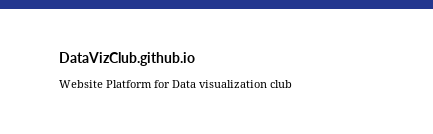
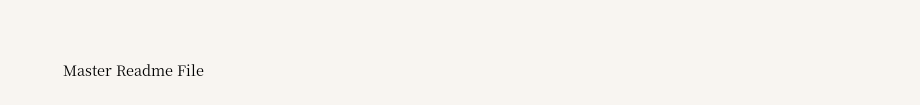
[59,52,195,66] [59,80,292,88] DataVizClub.github.io // Website Platform for Data visualization club -> [63,64,204,76] Master Readme File

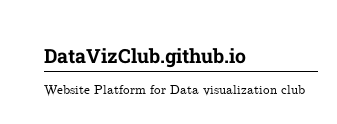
[63,64,204,76] Master Readme File -> [44,48,246,68] [44,85,305,97] DataVizClub.github.io // Website Platform for Data visualization club

